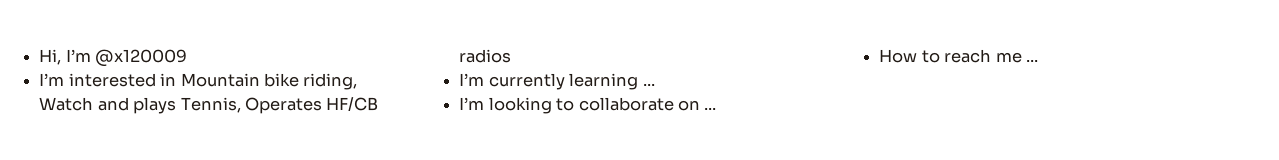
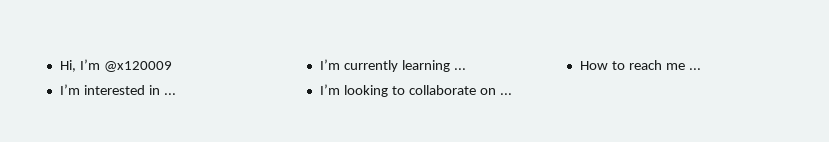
[180,73,358,90] [39,97,379,114] [459,49,512,63] Mountain bike riding, Watch and plays Tennis, Operates HF/CB radios -> [163,93,176,95] ...

